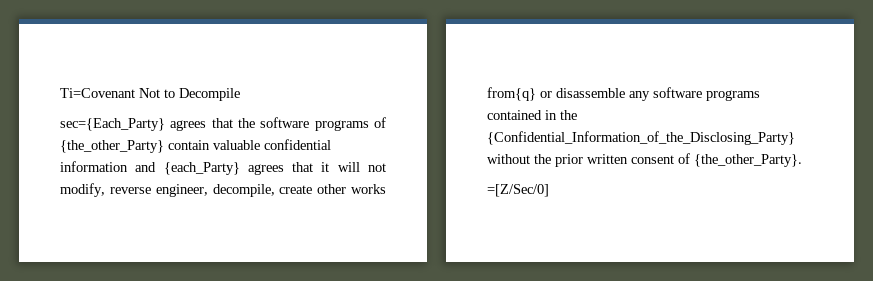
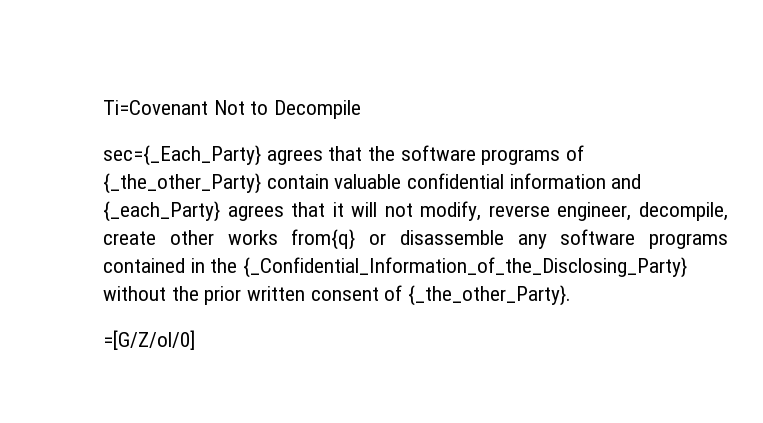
[60,118,165,131] sec={Each_Party} -> [103,145,261,166] sec={_Each_Party}
[60,140,164,153] {the_other_Party} -> [103,173,261,194] {_the_other_Party}
[163,162,240,175] {each_Party} -> [103,201,220,222] {_each_Party}
[487,131,795,145] {Confidential_Information_of_the_Disclosing_Party} -> [243,257,688,278] {_Confidential_Information_of_the_Disclosing_Party}
[694,154,802,167] [487,184,549,197] {the_other_Party}. // =[Z/Sec/0] -> [408,285,572,306] [103,330,195,350] {_the_other_Party}. // =[G/Z/ol/0]

